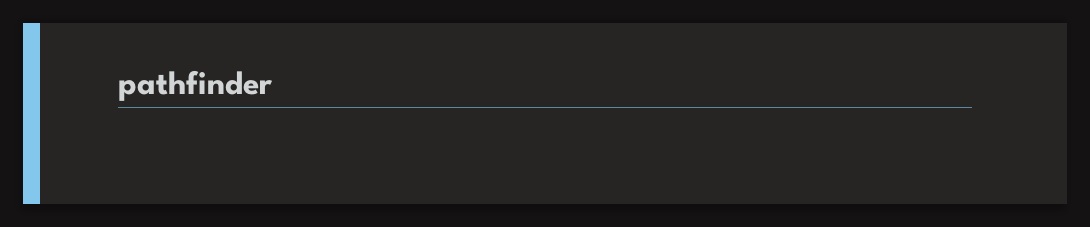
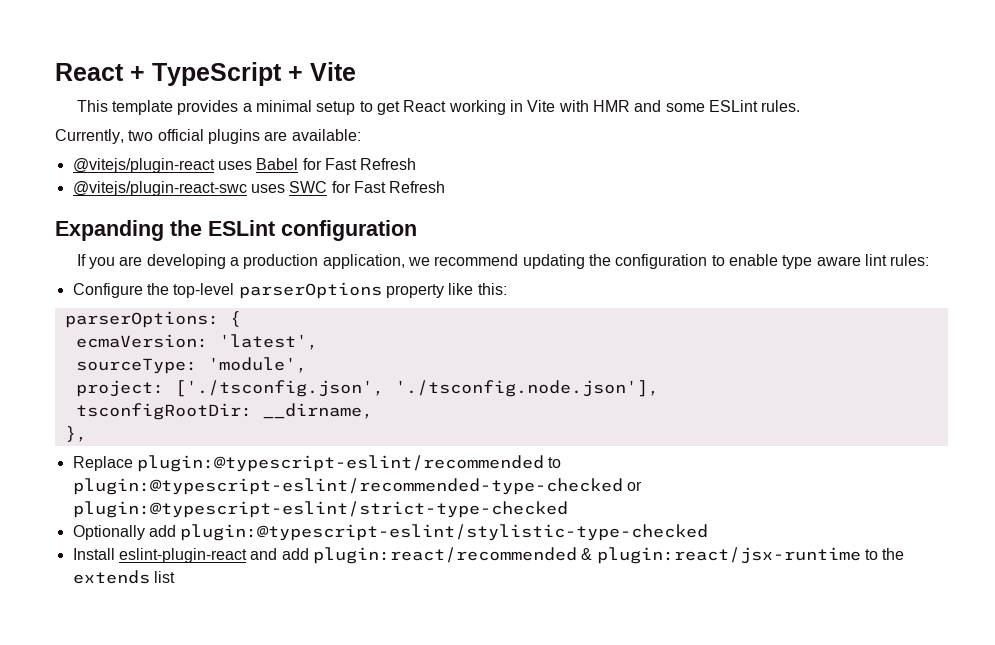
[118,70,273,101] pathfinder -> [55,62,356,86] [76,100,801,115] [55,129,361,144] [72,158,417,173] [72,181,446,196] [55,220,417,241] [76,254,930,269] [72,282,507,299] [64,311,241,328] [75,334,318,350] [75,357,307,374] [75,380,659,397] [75,403,373,420] [64,426,87,442] [72,455,562,472] [72,478,642,495] [72,501,568,518] [72,524,709,541] [72,547,905,564] [72,570,175,584] React + TypeScript + Vite // This template provides a minimal setup to get React working in Vite with HMR and some ESLint rules. // Currently, two official plugins are available: // @vitejs/plugin-react uses Babel for Fast Refresh // @vitejs/plugin-react-swc uses SWC for Fast Refresh // Expanding the ESLint configuration // If you are developing a production application, we recommend updating the configuration to enable type aware lint rules: // Configure the top-level parserOptions property like this: // parserOptions: { // ecmaVersion: 'latest', // sourceType: 'module', // project: ['./tsconfig.json', './tsconfig.node.json'], // tsconfigRootDir: __dirname, // }, // Replace plugin:@typescript-eslint/recommended to plugin:@typescript-eslint/recommended-type-checked or plugin:@typescript-eslint/strict-type-checked // Optionally add plugin:@typescript-eslint/stylistic-type-checked // Install eslint-plugin-react and add plugin:react/recommended & plugin:react/jsx-runtime to the extends list

